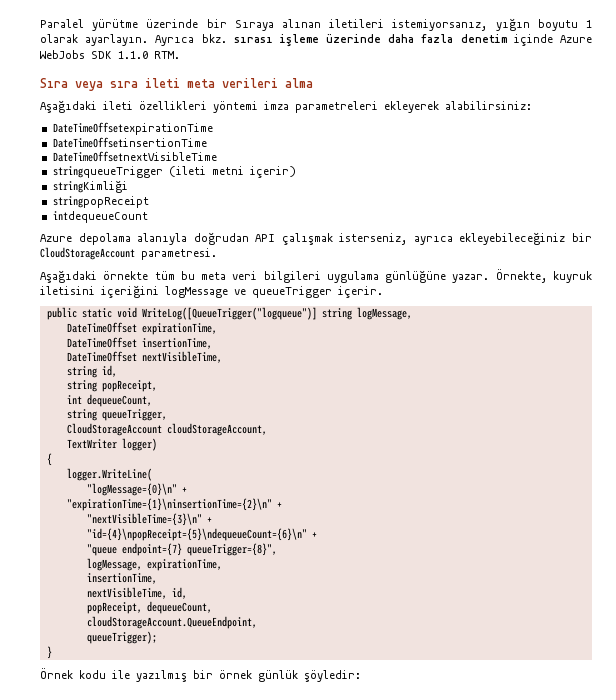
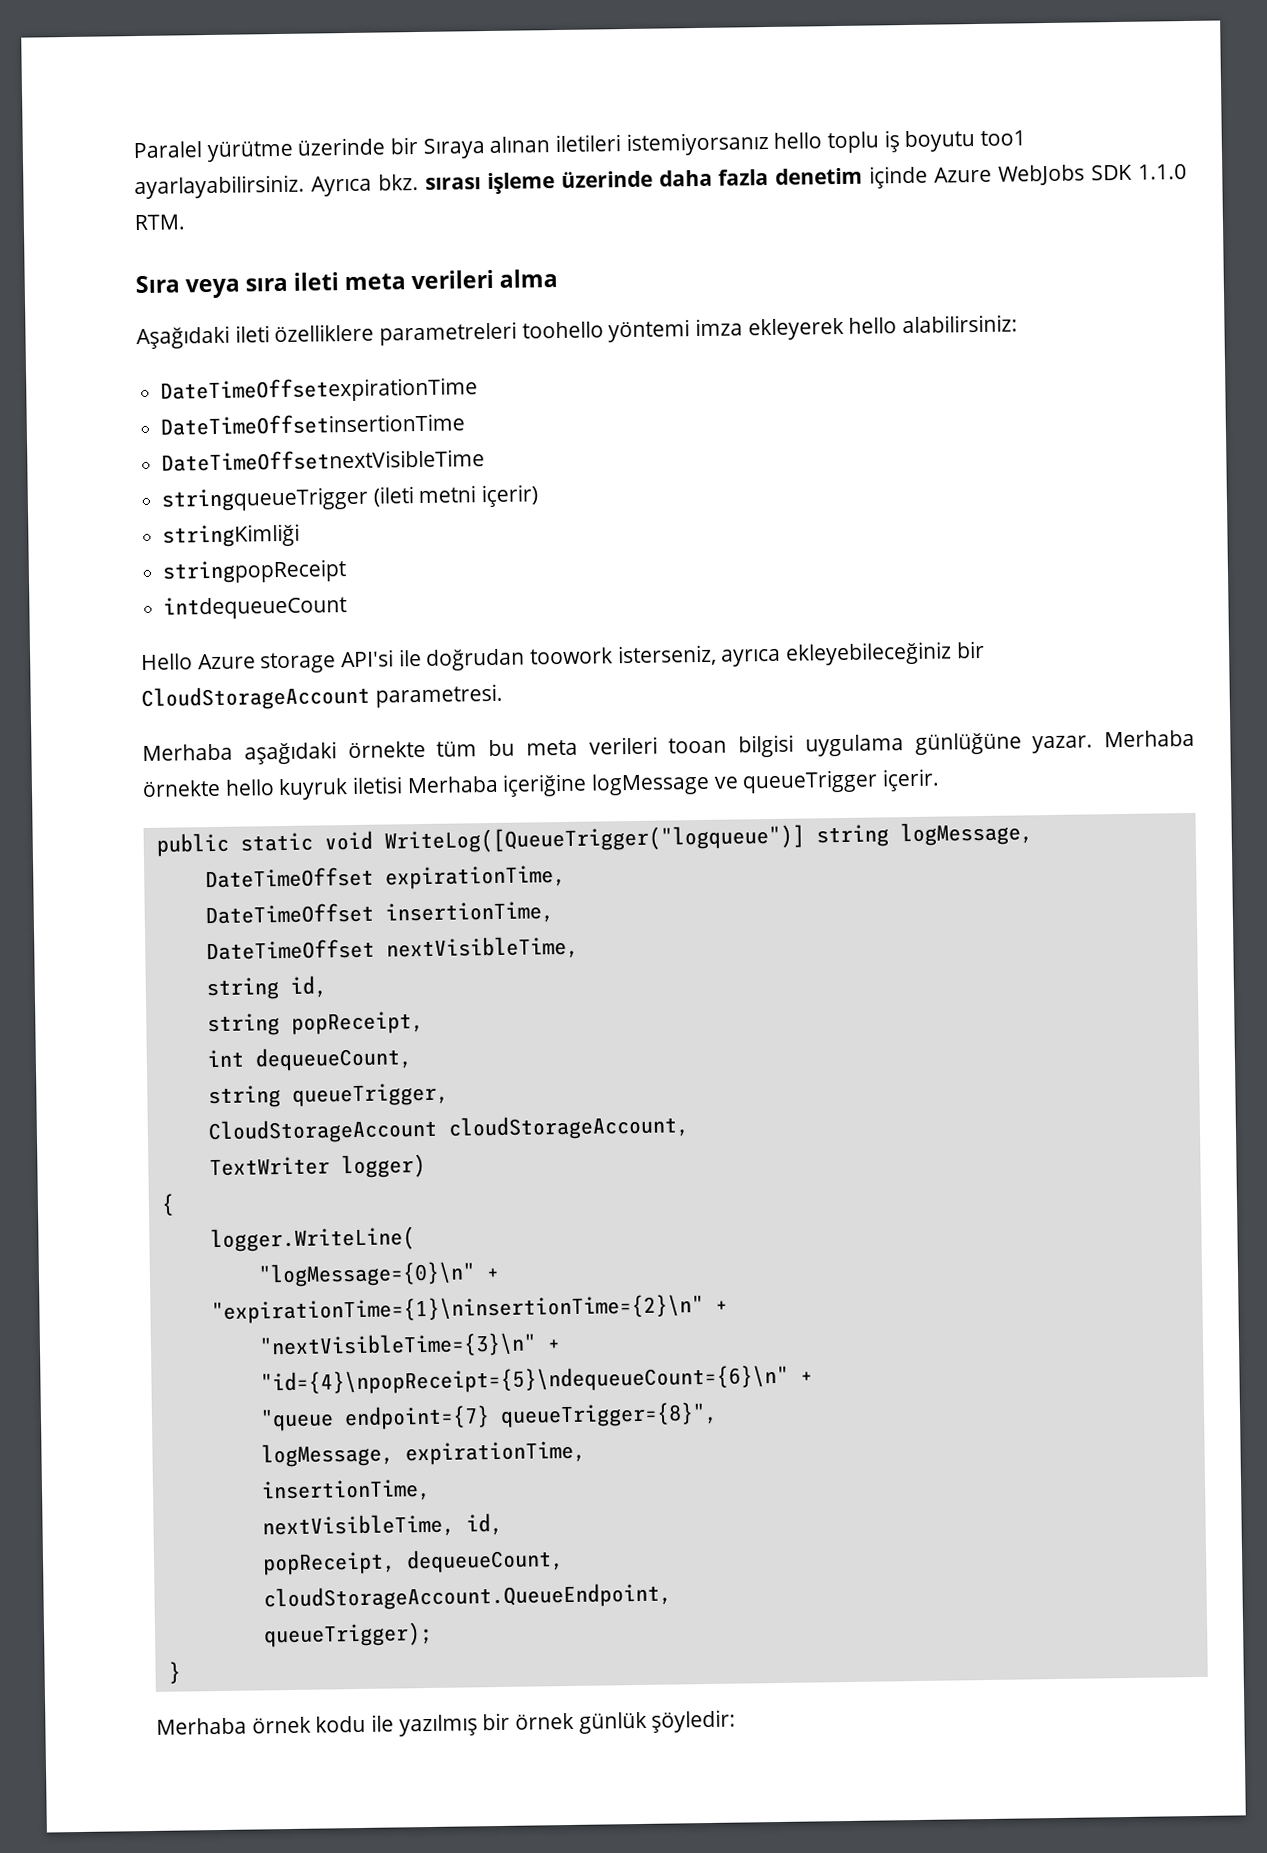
[392,18,592,31] [40,34,149,46] istemiyorsanız, yığın boyutu 1 olarak ayarlayın. -> [625,130,1027,157] [134,174,305,200] istemiyorsanız hello toplu iş boyutu too1 ayarlayabilirsiniz.
[139,101,439,113] özellikleri yöntemi imza parametreleri ekleyerek -> [274,317,898,346] özelliklere parametreleri toohello yöntemi imza ekleyerek hello
[40,232,333,245] Azure depolama alanıyla doğrudan API çalışmak -> [141,647,614,674] Hello Azure storage API'si ile doğrudan toowork
[40,270,97,283] Aşağıdaki -> [142,741,337,765] Merhaba aşağıdaki
[232,269,592,283] [40,285,159,298] veri bilgileri uygulama günlüğüne yazar. Örnekte, kuyruk iletisini içeriğini -> [588,729,1195,758] [142,773,588,801] verileri tooan bilgisi uygulama günlüğüne yazar. Merhaba örnekte hello kuyruk iletisi Merhaba içeriğine
[40,668,73,679] Örnek -> [156,1716,311,1735] Merhaba örnek

